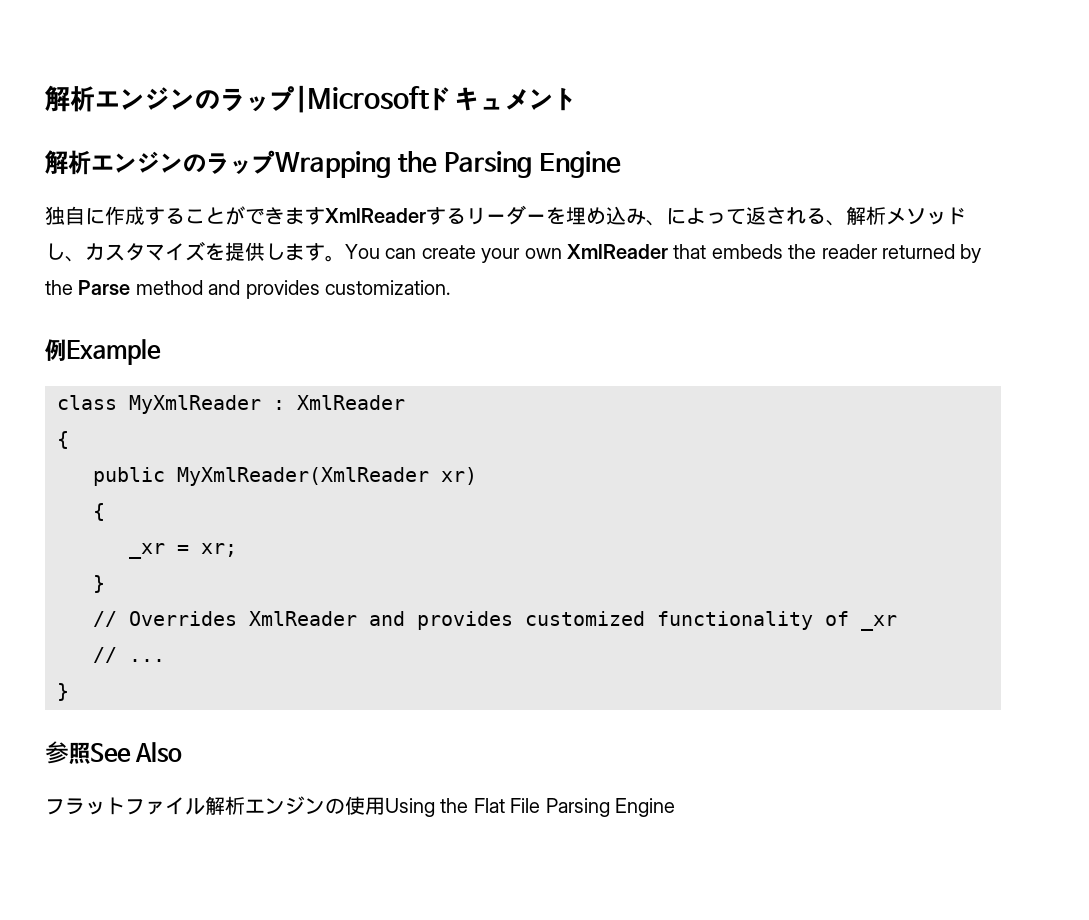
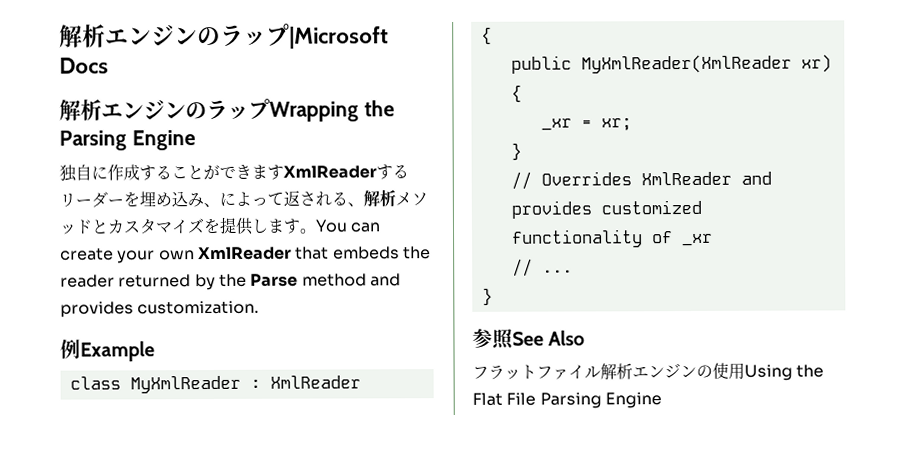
[428,87,579,111] ドキュメント -> [59,57,109,74] Docs
[45,243,85,262] し、 -> [91,219,109,234] と

